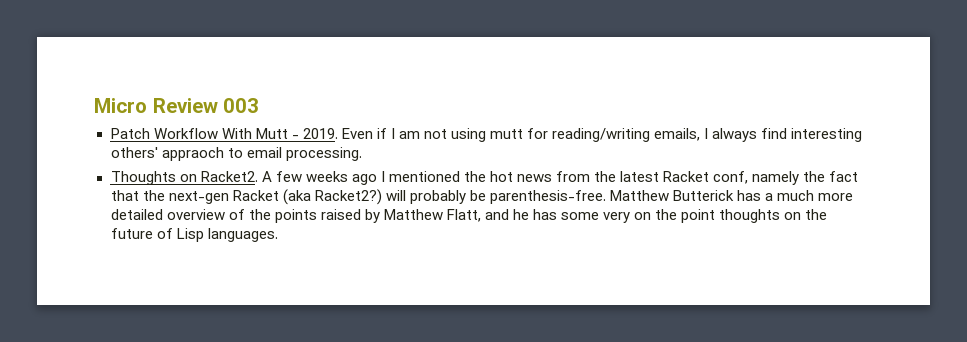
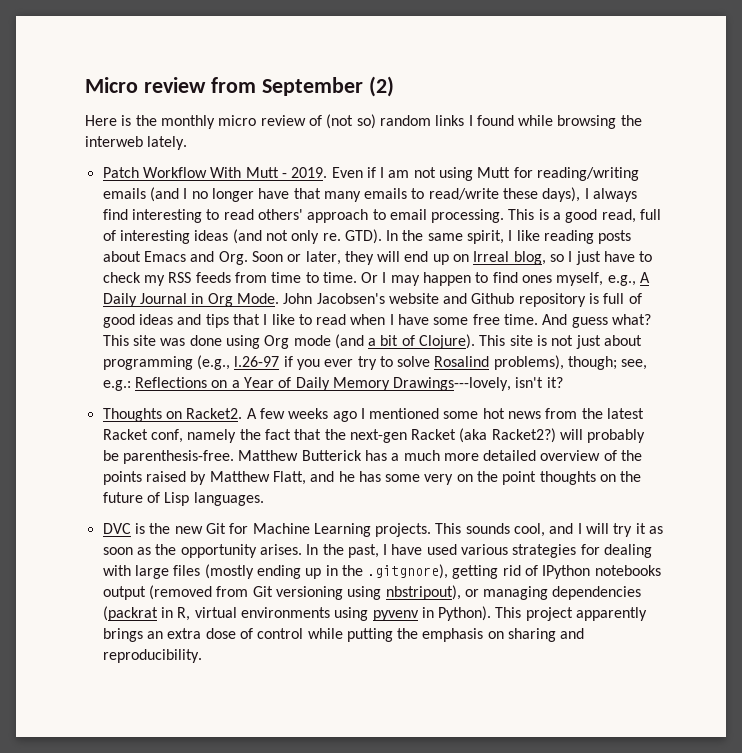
[152,98,260,113] Review 003 -> [143,76,394,97] [85,114,642,129] [85,136,188,150] review from September (2) // Here is the monthly micro review of (not so) random links I found while browsing the interweb lately.
[490,129,524,139] mutt -> [477,167,511,178] Mutt
[654,128,863,142] [110,147,362,161] emails, I always find interesting others' appraoch to email processing. -> [102,187,638,202] [102,209,662,223] [102,229,632,244] [102,251,653,265] [102,272,651,286] [102,293,642,307] [102,314,652,328] [102,334,643,349] [102,355,648,370] [102,377,563,391] emails (and I no longer have that many emails to read/write these days), I always find interesting to read others' approach to email processing. This is a good read, full of interesting ideas (and not only re. GTD). In the same spirit, I like reading posts about Emacs and Org. Soon or later, they will end up on Irreal blog, so I just have to check my RSS feeds from time to time. Or I may happen to find ones myself, e.g., A Daily Journal in Org Mode. John Jacobsen's website and Github repository is full of good ideas and tips that I like to read when I have some free time. And guess what? This site was done using Org mode (and a bit of Clojure). This site is not just about programming (e.g., l.26-97 if you ever try to solve Rosalind problems), though; see, e.g.: Reflections on a Year of Daily Memory Drawings---lovely, isn't it?
[463,171,486,182] the -> [443,411,479,419] some
(278, 235) none -> [102,523,664,537] [102,544,653,558] [102,564,661,579] [102,585,642,600] [102,606,648,621] [102,628,585,642] [102,649,202,663] // DVC is the new Git for Machine Learning projects. This sounds cool, and I will try it as soon as the opportunity arises. In the past, I have used various strategies for dealing with large files (mostly ending up in the .gitgnore), getting rid of IPython notebooks output (removed from Git versioning using nbstripout), or managing dependencies (packrat in R, virtual environments using pyvenv in Python). This project apparently brings an extra dose of control while putting the emphasis on sharing and reproducibility.

